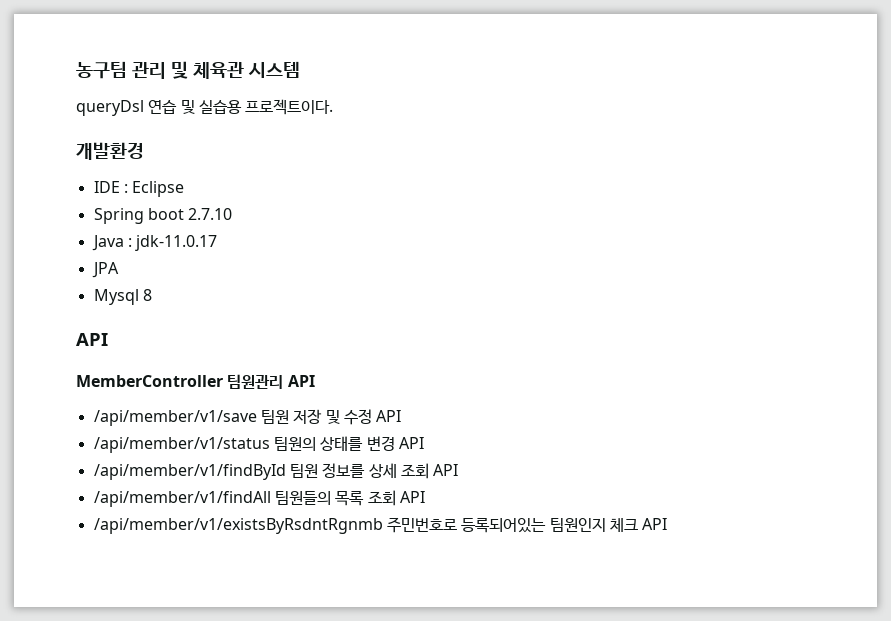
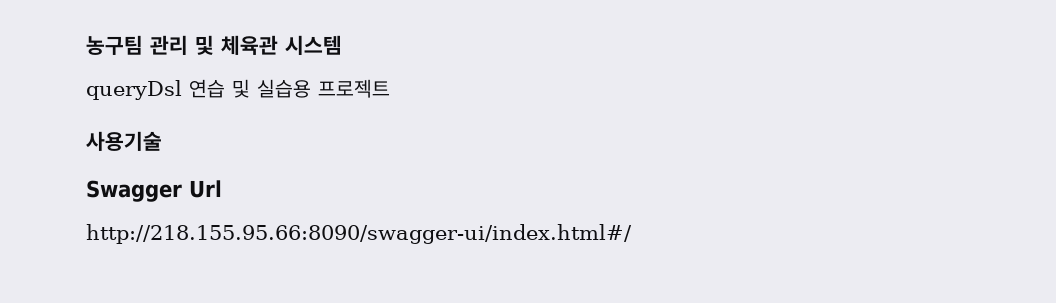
[245,99,334,115] [76,142,144,160] [93,181,185,197] [93,208,233,224] [91,235,218,251] [91,262,119,278] [93,289,152,305] [76,333,108,346] [76,374,315,389] [93,409,402,426] [93,436,424,453] [93,463,459,480] [93,490,425,507] [93,517,668,534] 프로젝트이다. // 개발환경 // IDE : Eclipse // Spring boot 2.7.10 // Java : jdk-11.0.17 // JPA // Mysql 8 // API // MemberController 팀원관리 API // /api/member/v1/save 팀원 저장 및 수정 API // /api/member/v1/status 팀원의 상태를 변경 API // /api/member/v1/findById 팀원 정보를 상세 조회 API // /api/member/v1/findAll 팀원들의 목록 조회 API // /api/member/v1/existsByRsdntRgnmb 주민번호로 등록되어있는 팀원인지 체크 API -> [318,79,390,98] [86,131,162,151] [86,180,222,202] [86,224,632,244] 프로젝트 // 사용기술 // Swagger Url // http://218.155.95.66:8090/swagger-ui/index.html#/

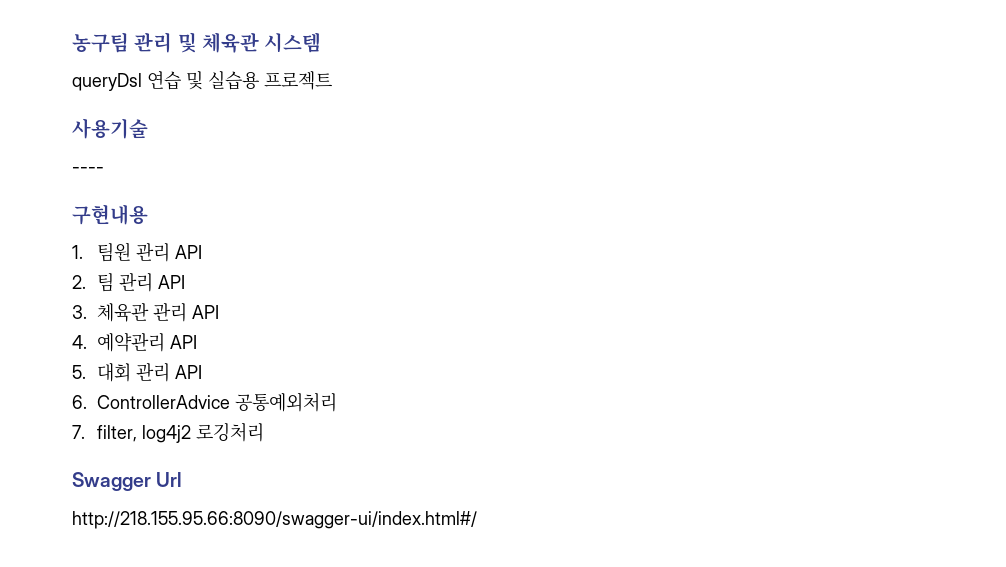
(162, 141) none -> [72,167,104,173] [72,204,148,225] [72,242,202,262] [72,272,185,292] [72,303,219,322] [72,332,197,352] [72,363,202,382] [72,392,337,412] [72,422,264,443] // ---- // 구현내용 // 1. 팀원 관리 API // 2. 팀 관리 API // 3. 체육관 관리 API // 4. 예약관리 API // 5. 대회 관리 API // 6. ControllerAdvice 공통예외처리 // 7. filter, log4j2 로깅처리

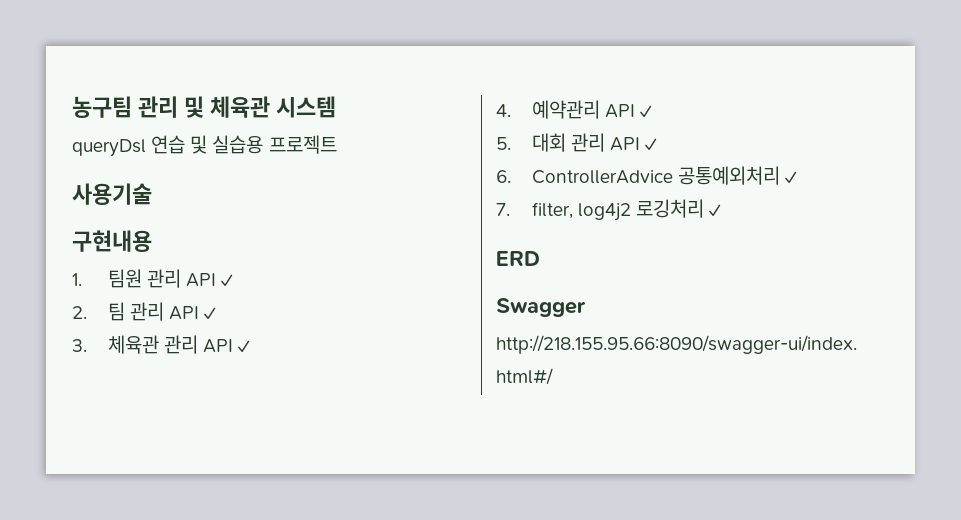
[72,167,104,173] // ---- -> (152, 194) none
(202, 252) none -> [220,274,233,287] ✓
(185, 282) none -> [203,307,216,320] ✓
(219, 312) none -> [237,340,250,353] ✓
(197, 342) none -> [639,105,652,118] ✓
(202, 372) none -> [644,138,657,151] ✓
(337, 402) none -> [784,171,797,184] ✓
(264, 432) none -> [708,204,721,217] [496,251,540,266] ✓ // ERD
[156,472,183,487] Url -> (586, 307) none

